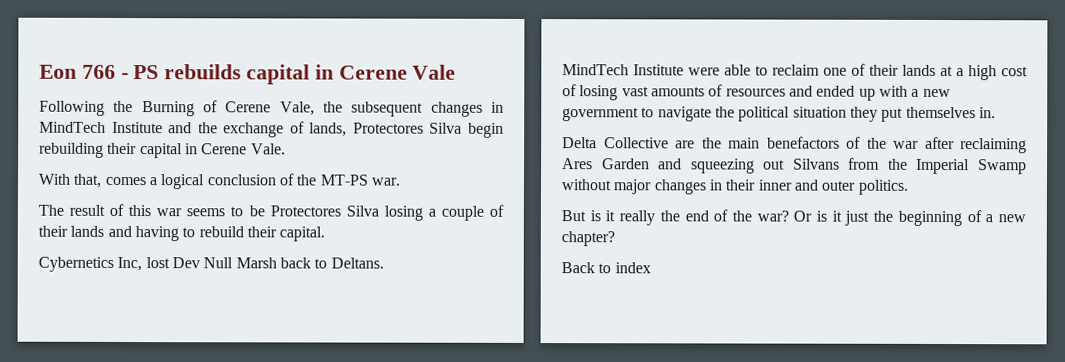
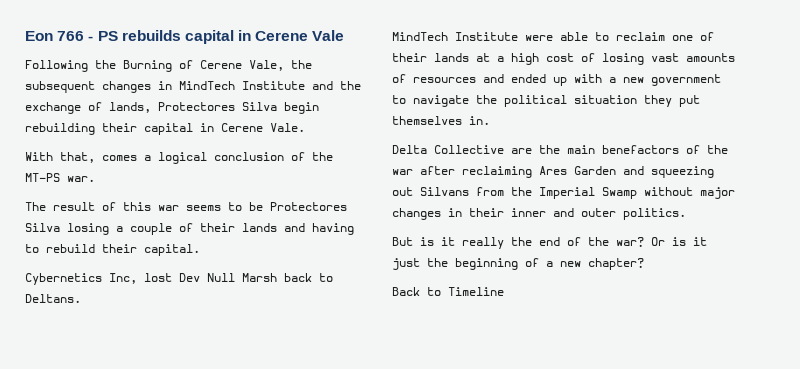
[614,262,651,274] index -> [448,287,504,296] Timeline

